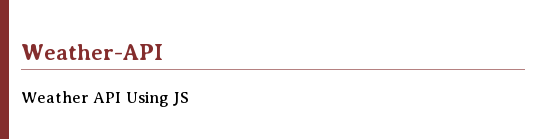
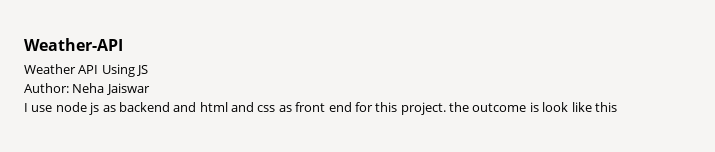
(189, 99) none -> [24,83,150,95] [24,102,617,115] // Author: Neha Jaiswar // I use node js as backend and html and css as front end for this project. the outcome is look like this

